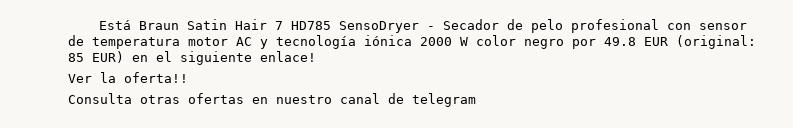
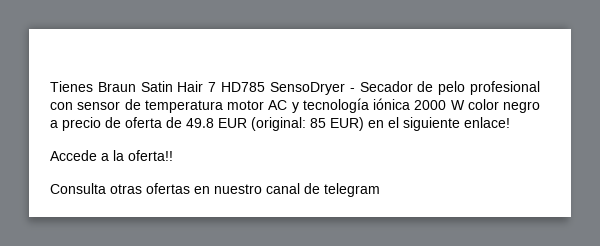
[98,20,131,30] Está -> [50,81,93,92] Tienes
[572,39,596,49] por -> [50,117,182,131] a precio de oferta de
[68,74,92,83] Ver -> [50,150,109,161] Accede a

